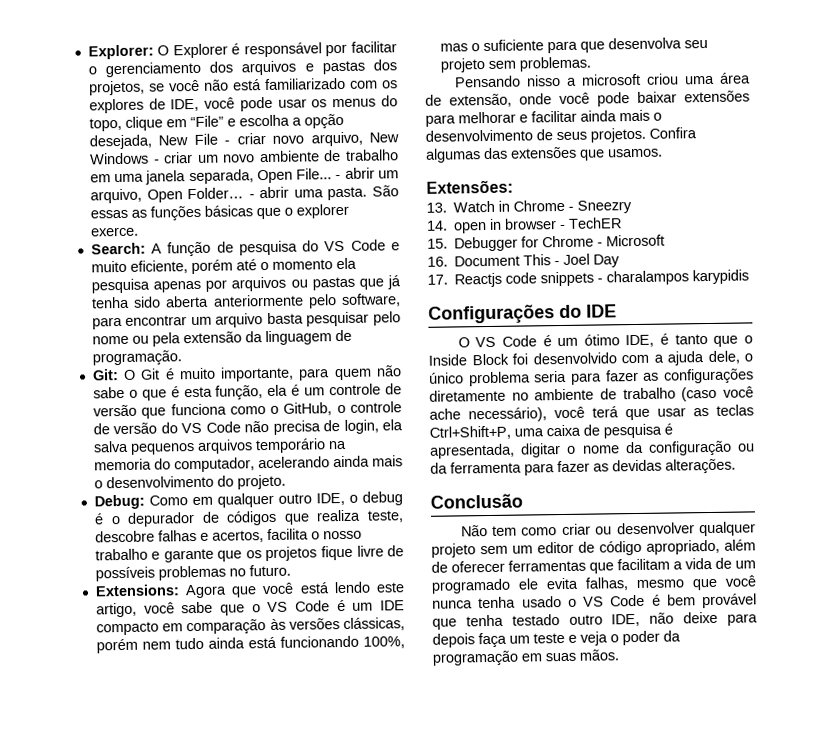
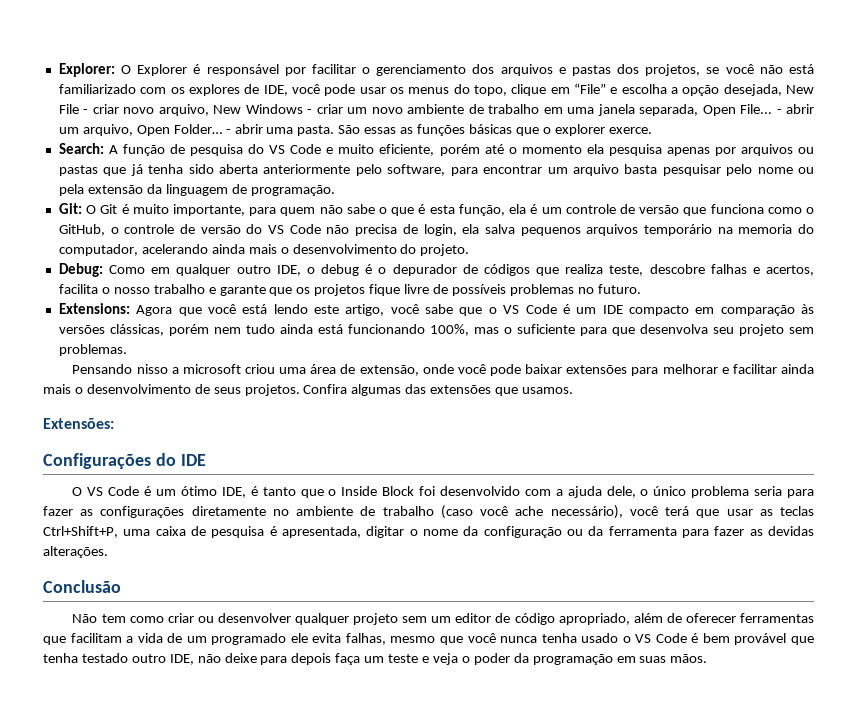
[426,199,633,214] [426,217,623,234] [427,234,666,252] [427,253,621,268] [427,269,750,288] // 13. Watch in Chrome - Sneezry // 14. open in browser - TechER // 15. Debugger for Chrome - Microsoft // 16. Document This - Joel Day // 17. Reactjs code snippets - charalampos karypidis -> (114, 423) none

